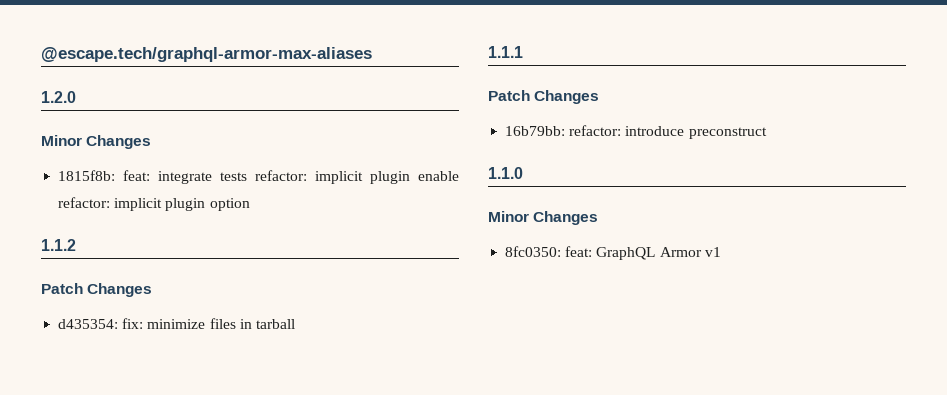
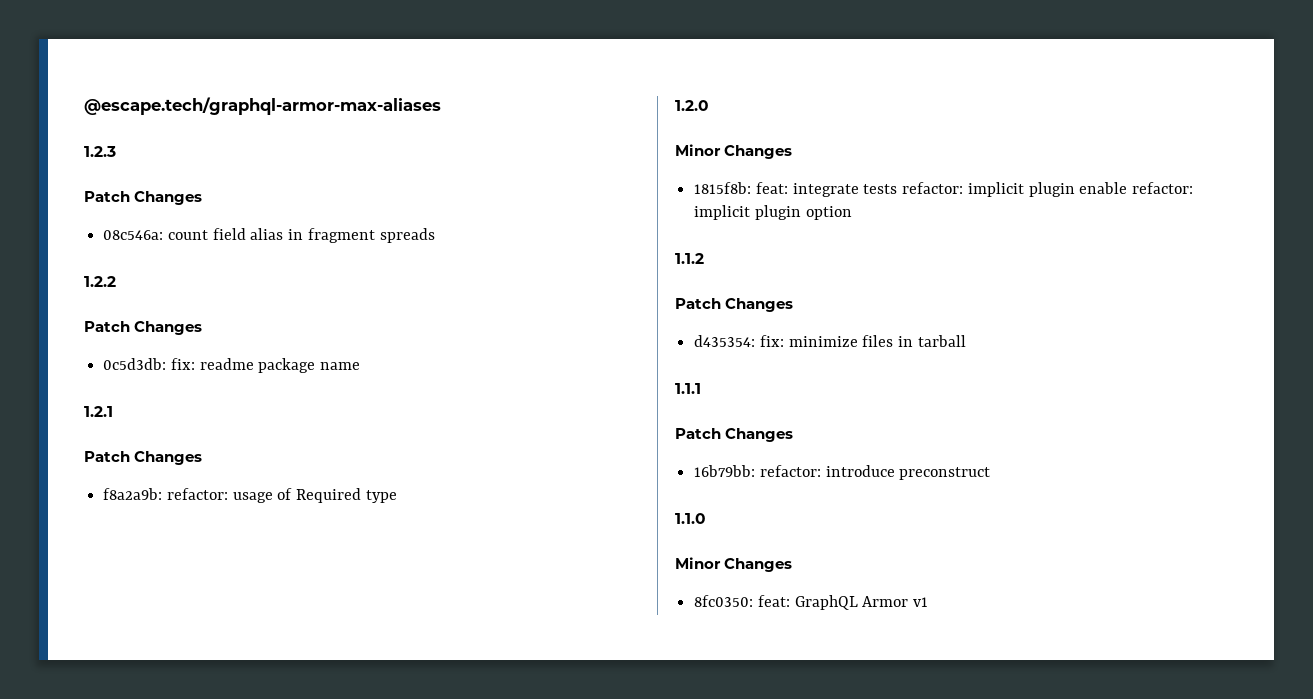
(372, 54) none -> [84,146,116,157] [84,191,203,205] [103,228,435,243] [84,276,116,287] [84,321,203,335] [103,358,361,373] [84,406,113,417] [84,451,203,465] [103,488,397,503] // 1.2.3 // Patch Changes // 08c546a: count field alias in fragment spreads // 1.2.2 // Patch Changes // 0c5d3db: fix: readme package name // 1.2.1 // Patch Changes // f8a2a9b: refactor: usage of Required type

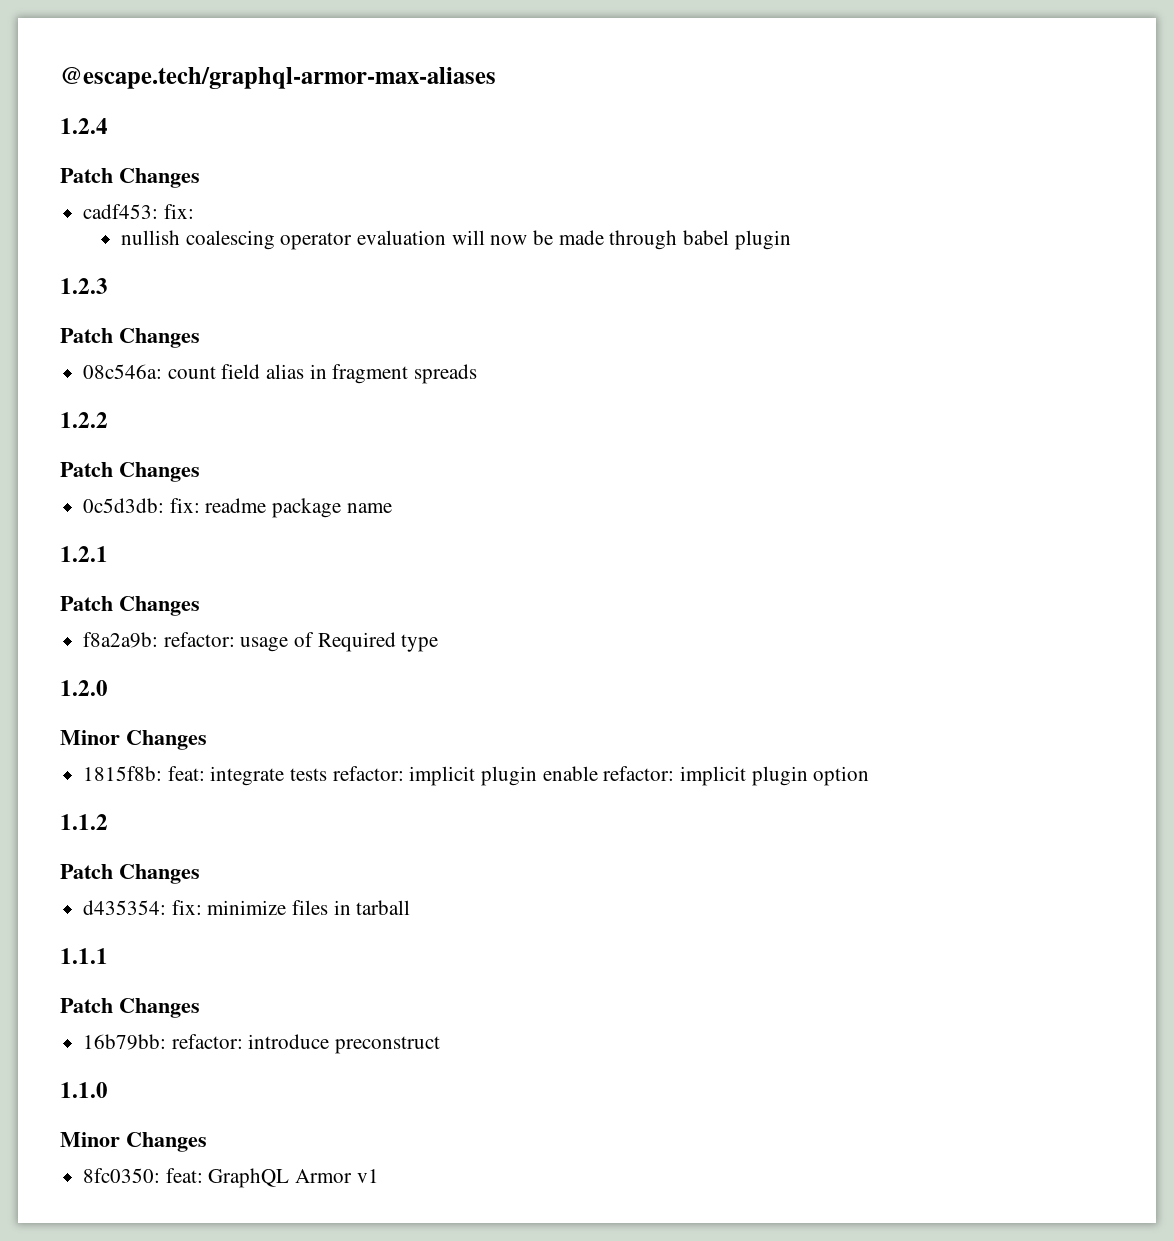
(441, 106) none -> [60,118,108,134] [60,168,200,188] [83,204,194,219] [120,230,791,250] // 1.2.4 // Patch Changes // cadf453: fix: // nullish coalescing operator evaluation will now be made through babel plugin

